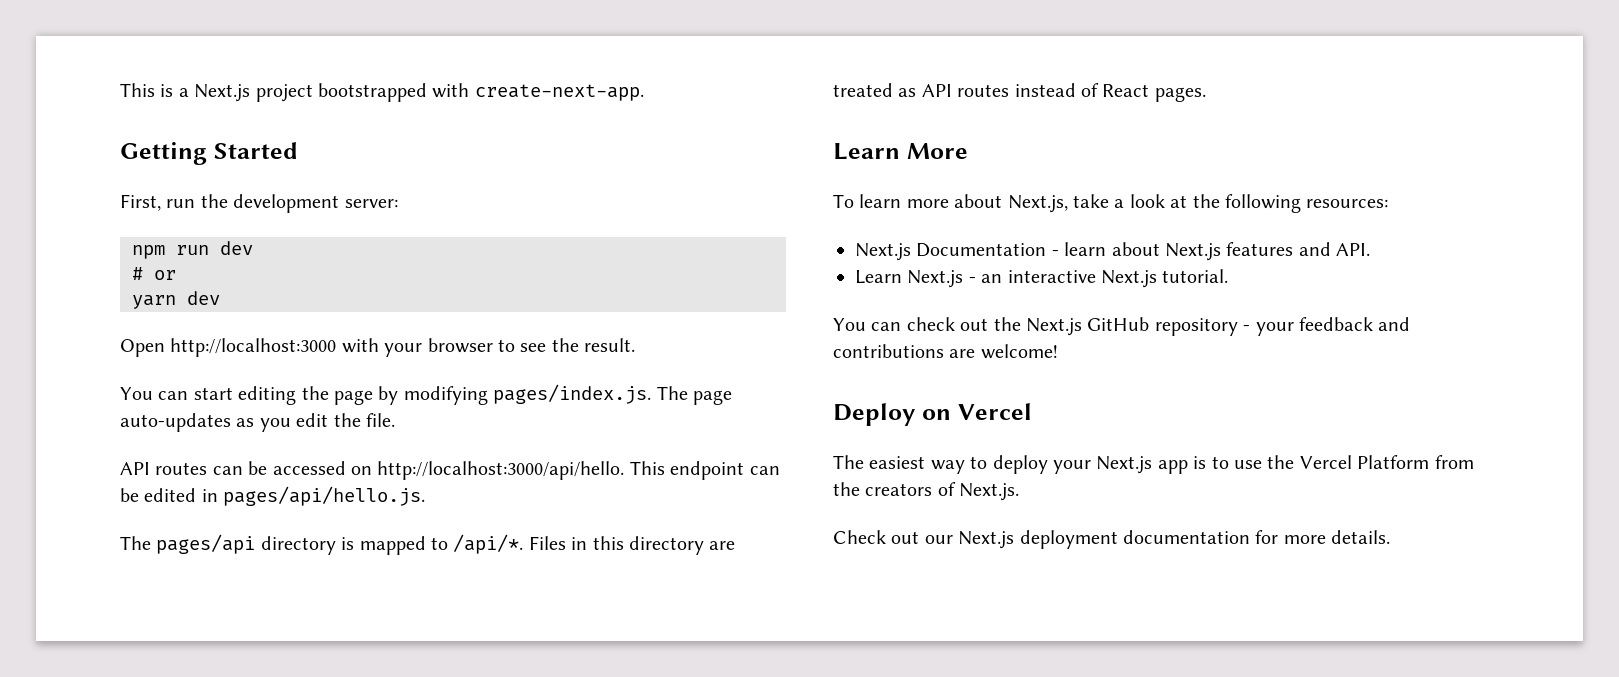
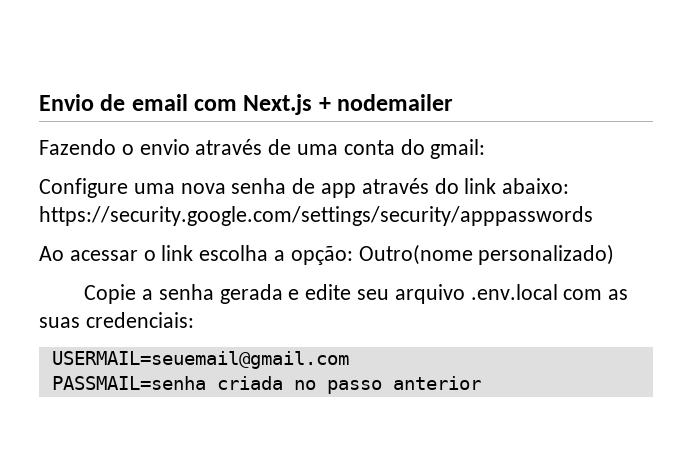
[120,83,644,102] [120,142,298,165] [120,194,398,213] [132,241,253,259] [132,267,176,280] [132,291,220,309] [120,338,636,357] [120,384,732,405] [120,413,395,432] [120,461,780,480] [120,486,426,506] [120,534,736,555] [833,83,1206,102] [833,143,968,160] [833,194,1389,213] [855,242,1371,261] [855,269,1229,288] [833,317,1411,336] [833,344,1058,359] [833,403,1032,426] [833,455,1474,474] [833,482,1020,501] [833,530,1391,549] This is a Next.js project bootstrapped with create-next-app. // Getting Started // First, run the development server: // npm run dev // # or // yarn dev // Open http://localhost:3000 with your browser to see the result. // You can start editing the page by modifying pages/index.js. The page auto-updates as you edit the file. // API routes can be accessed on http://localhost:3000/api/hello. This endpoint can be edited in pages/api/hello.js. // The pages/api directory is mapped to /api/*. Files in this directory are treated as API routes instead of React pages. // Learn More // To learn more about Next.js, take a look at the following resources: // Next.js Documentation - learn about Next.js features and API. // Learn Next.js - an interactive Next.js tutorial. // You can check out the Next.js GitHub repository - your feedback and contributions are welcome! // Deploy on Vercel // The easiest way to deploy your Next.js app is to use the Vercel Platform from the creators of Next.js. // Check out our Next.js deployment documentation for more details. -> [39,94,454,115] [39,139,486,159] [39,178,570,198] [39,206,593,226] [39,244,615,265] [84,284,629,304] [39,312,194,328] [51,351,349,369] [51,376,481,394] Envio de email com Next.js + nodemailer // Fazendo o envio através de uma conta do gmail: // Configure uma nova senha de app através do link abaixo: https://security.google.com/settings/security/apppasswords // Ao acessar o link escolha a opção: Outro(nome personalizado) // Copie a senha gerada e edite seu arquivo .env.local com as suas credenciais: // USERMAIL=seuemail@gmail.com // PASSMAIL=senha criada no passo anterior

